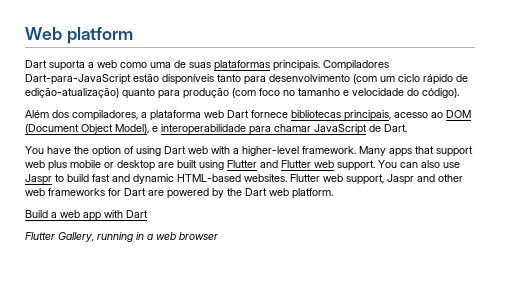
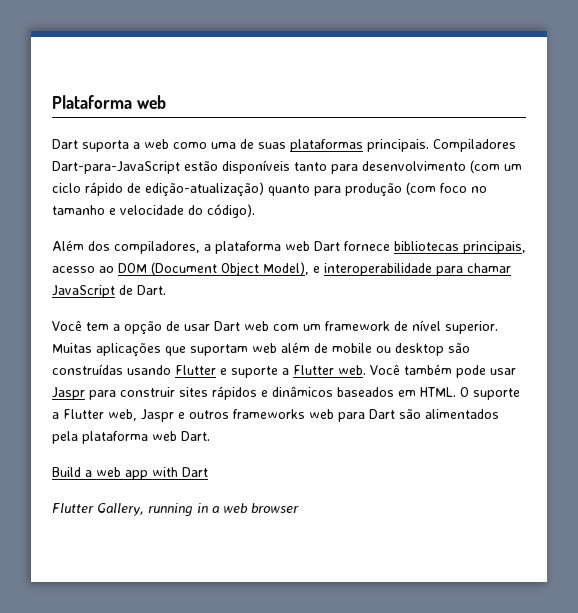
[25,27,133,44] Web platform -> [52,95,166,109] Plataforma web
[25,146,473,157] [25,160,460,171] [25,174,463,185] [25,188,333,199] You have the option of using Dart web with a higher-level framework. Many apps that support web plus mobile or desktop are built using Flutter and Flutter web support. You can also use Jaspr to build fast and dynamic HTML-based websites. Flutter web support, Jaspr and other web frameworks for Dart are powered by the Dart web platform. -> [52,320,498,335] [52,342,470,357] [52,364,516,378] [52,386,520,400] [52,409,499,422] [52,431,210,444] Você tem a opção de usar Dart web com um framework de nível superior. Muitas aplicações que suportam web além de mobile ou desktop são construídas usando Flutter e suporte a Flutter web. Você também pode usar Jaspr para construir sites rápidos e dinâmicos baseados em HTML. O suporte a Flutter web, Jaspr e outros frameworks web para Dart são alimentados pela plataforma web Dart.

